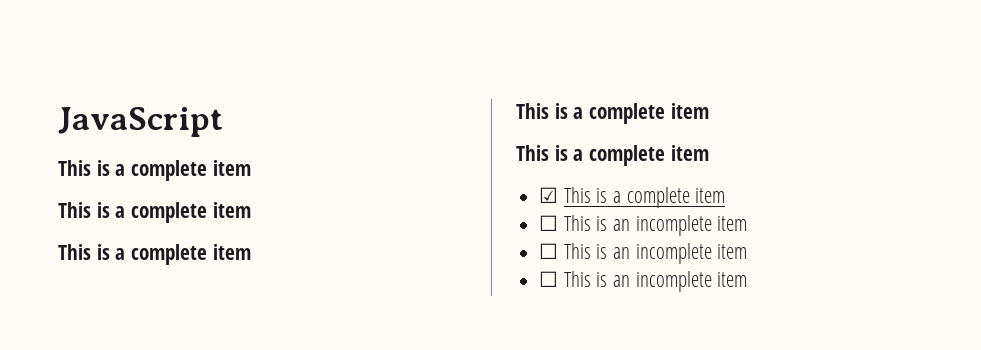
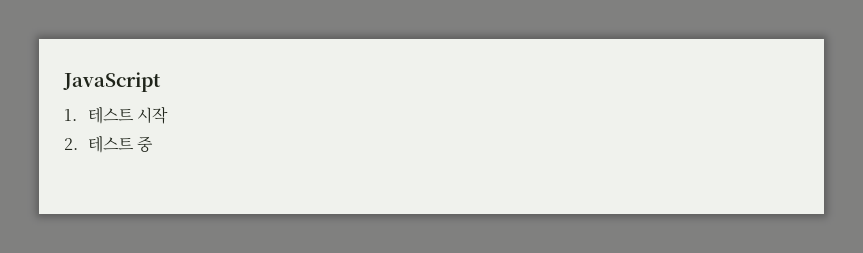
[58,160,251,181] [58,202,251,223] [58,244,251,265] [516,103,709,124] [516,145,709,166] [539,187,726,208] [539,215,748,236] [539,243,748,264] [539,271,748,292] This is a complete item // This is a complete item // This is a complete item // This is a complete item // This is a complete item // ☑ This is a complete item // ☐ This is an incomplete item // ☐ This is an incomplete item // ☐ This is an incomplete item -> [64,106,169,124] [64,135,154,153] 1. 테스트 시작 // 2. 테스트 중

